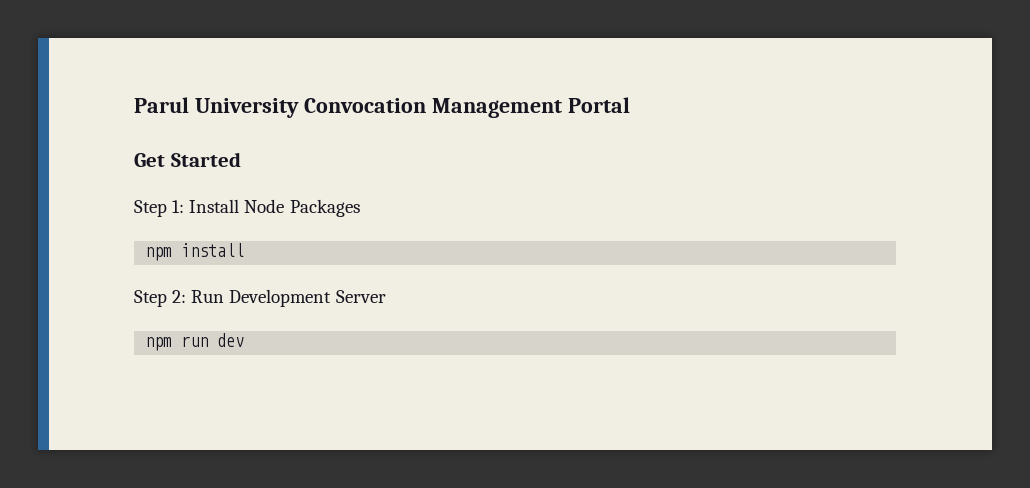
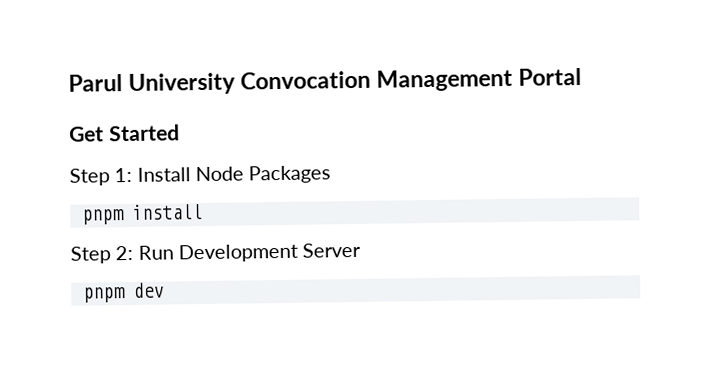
[145,247,173,261] npm -> [81,209,125,225] pnpm
[145,336,209,351] npm run -> [82,287,126,303] pnpm

